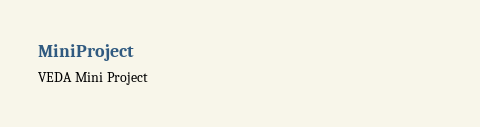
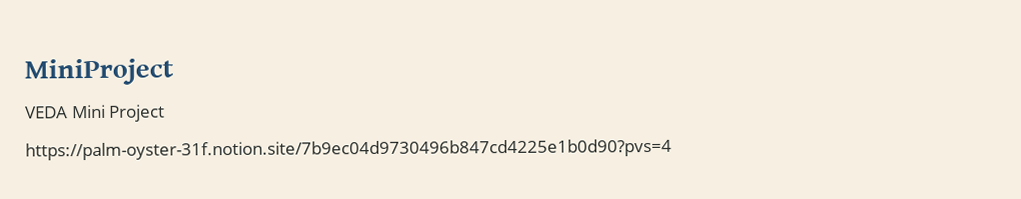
(148, 78) none -> [25,138,672,161] // https://palm-oyster-31f.notion.site/7b9ec04d9730496b847cd4225e1b0d90?pvs=4

